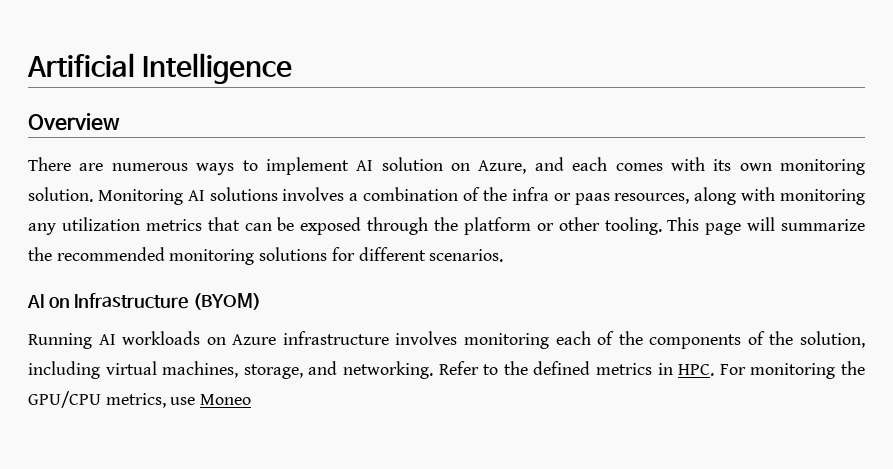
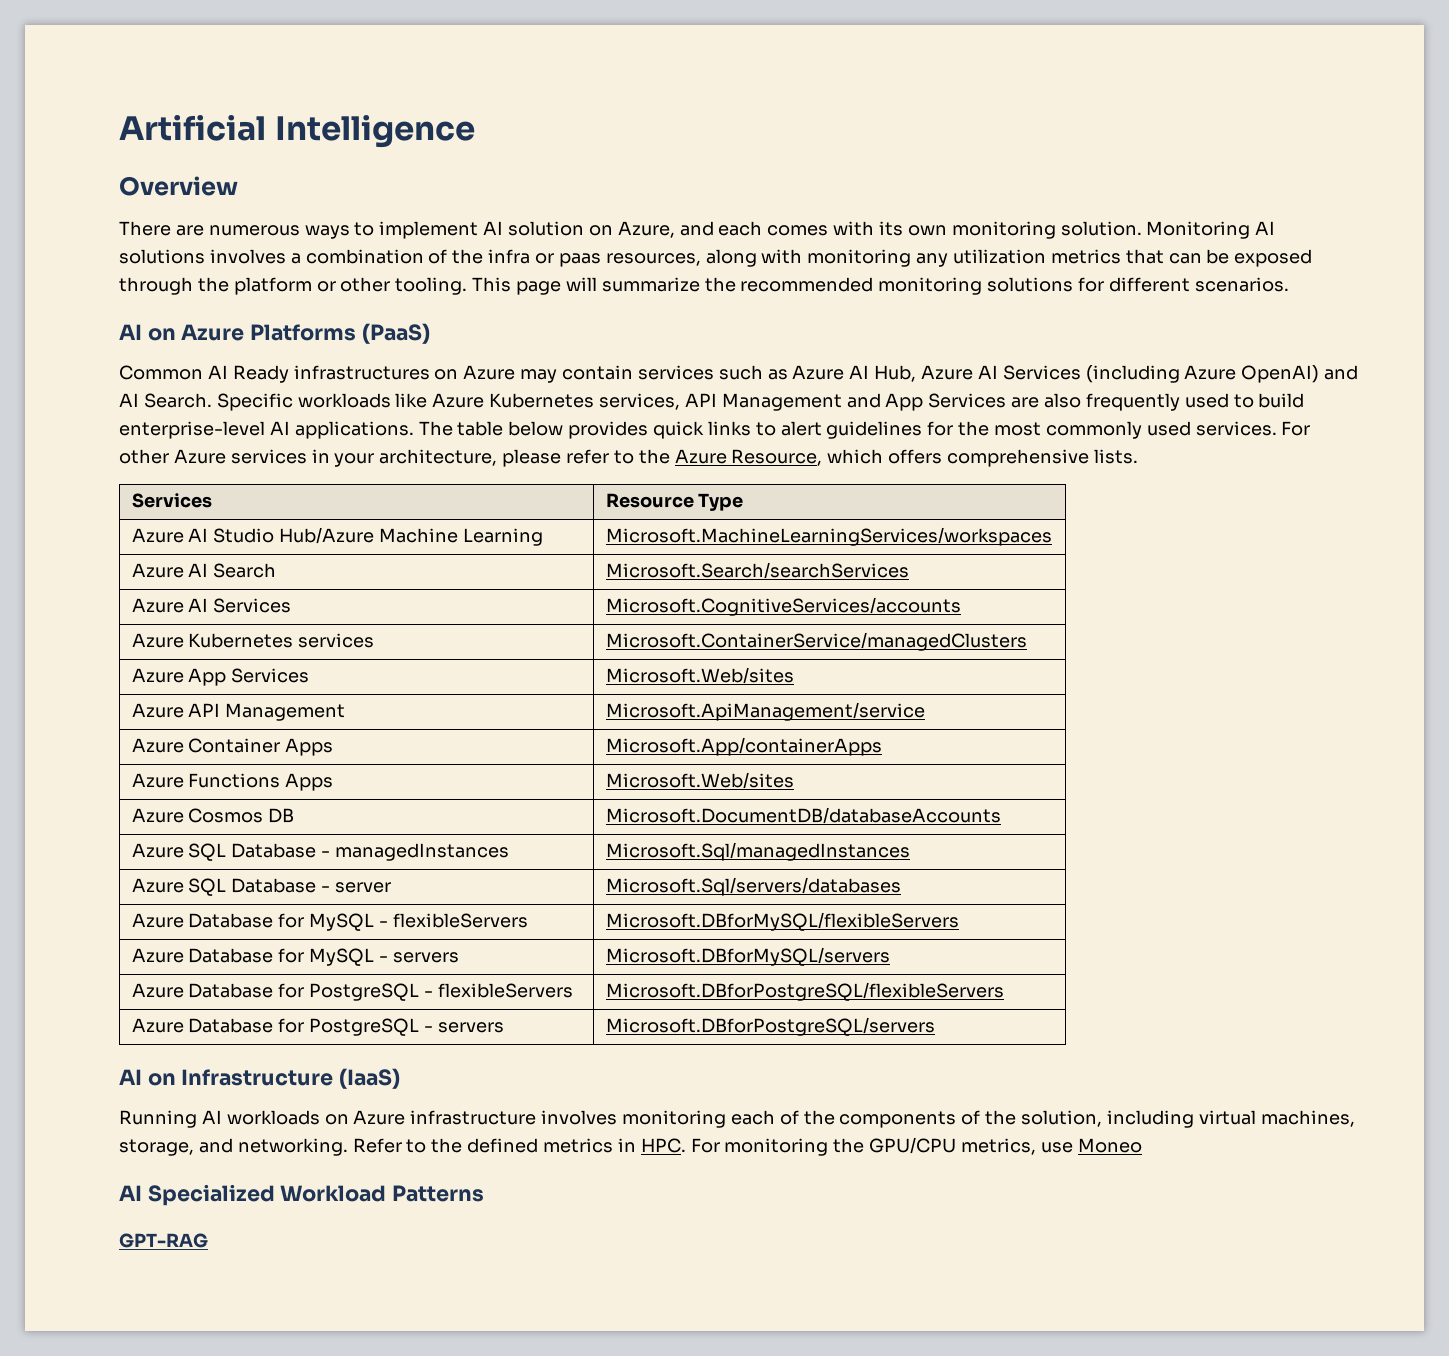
(504, 255) none -> [119,323,430,344] [119,365,1359,383] [119,393,1305,411] [119,421,1311,439] [119,449,1138,467] [131,493,212,508] [605,493,744,511] [131,527,543,546] [605,527,1052,546] [131,563,277,578] [605,562,909,579] [131,598,292,613] [605,597,961,616] [131,633,375,648] [605,632,1027,651] [131,668,310,686] [605,667,794,684] [131,703,346,721] [605,702,925,721] [131,738,334,756] [605,737,882,756] [131,773,334,791] [605,772,794,789] [131,808,295,823] [605,807,1001,824] [131,843,509,861] [605,842,910,861] [131,878,391,896] [605,877,901,896] [131,913,528,931] [605,912,959,931] [131,948,459,966] [605,947,890,966] [131,983,573,1001] [605,982,1004,1001] [131,1018,504,1036] [605,1017,935,1036] // AI on Azure Platforms (PaaS) // Common AI Ready infrastructures on Azure may contain services such as Azure AI Hub, Azure AI Services (including Azure OpenAI) and AI Search. Specific workloads like Azure Kubernetes services, API Management and App Services are also frequently used to build enterprise-level AI applications. The table below provides quick links to alert guidelines for the most commonly used services. For other Azure services in your architecture, please refer to the Azure Resource, which offers comprehensive lists. // Services | Resource Type // Azure AI Studio Hub/Azure Machine Learning | Microsoft.MachineLearningServices/workspaces // Azure AI Search | Microsoft.Search/searchServices // Azure AI Services | Microsoft.CognitiveServices/accounts // Azure Kubernetes services | Microsoft.ContainerService/managedClusters // Azure App Services | Microsoft.Web/sites // Azure API Management | Microsoft.ApiManagement/service // Azure Container Apps | Microsoft.App/containerApps // Azure Functions Apps | Microsoft.Web/sites // Azure Cosmos DB | Microsoft.DocumentDB/databaseAccounts // Azure SQL Database - managedInstances | Microsoft.Sql/managedInstances // Azure SQL Database - server | Microsoft.Sql/servers/databases // Azure Database for MySQL - flexibleServers | Microsoft.DBforMySQL/flexibleServers // Azure Database for MySQL - servers | Microsoft.DBforMySQL/servers // Azure Database for PostgreSQL - flexibleServers | Microsoft.DBforPostgreSQL/flexibleServers // Azure Database for PostgreSQL - servers | Microsoft.DBforPostgreSQL/servers
[193,293,262,310] (BYOM) -> [339,1068,401,1089] (IaaS)
(252, 399) none -> [119,1184,485,1206] [119,1233,208,1248] // AI Specialized Workload Patterns // GPT-RAG

